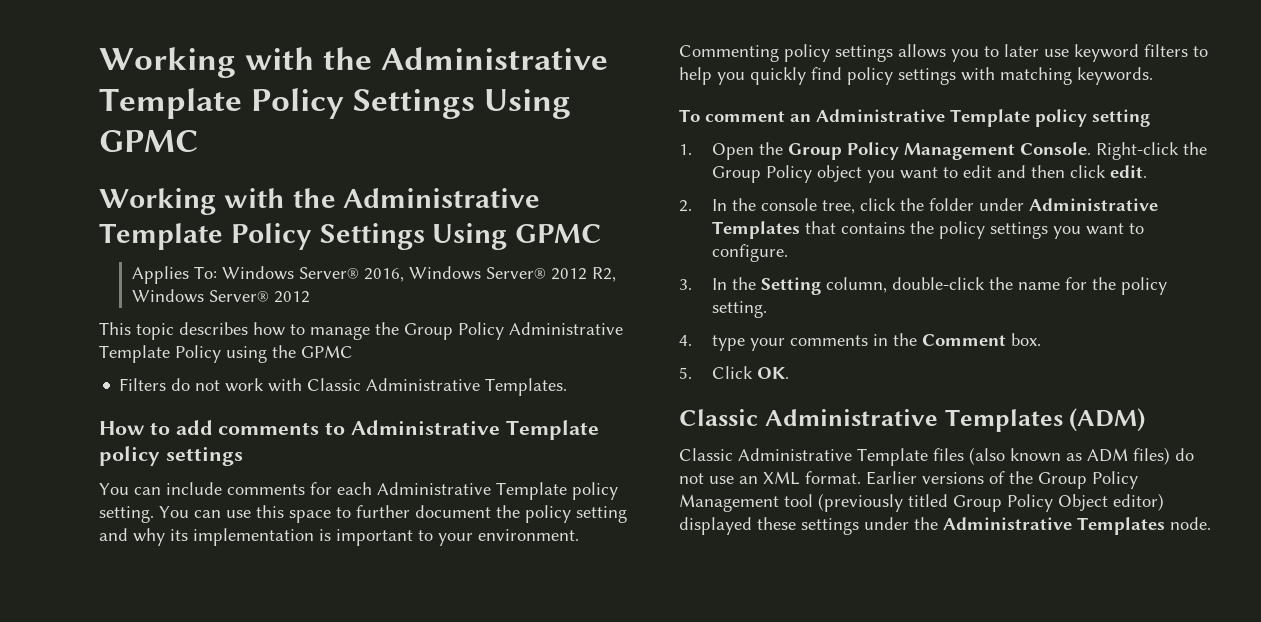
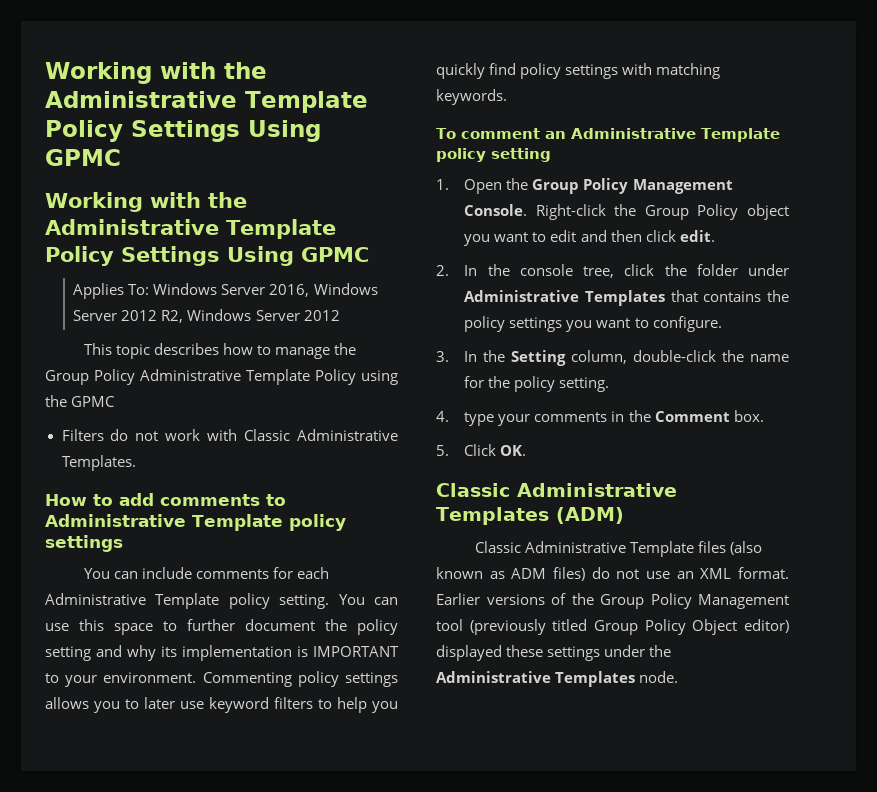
[299,267,360,279] Server® -> [221,284,266,295] Server
[486,267,547,279] Server® -> [73,310,118,321] Server
[209,290,270,302] Server® -> [255,310,300,321] Server
[336,529,413,546] important -> [313,646,400,657] IMPORTANT

